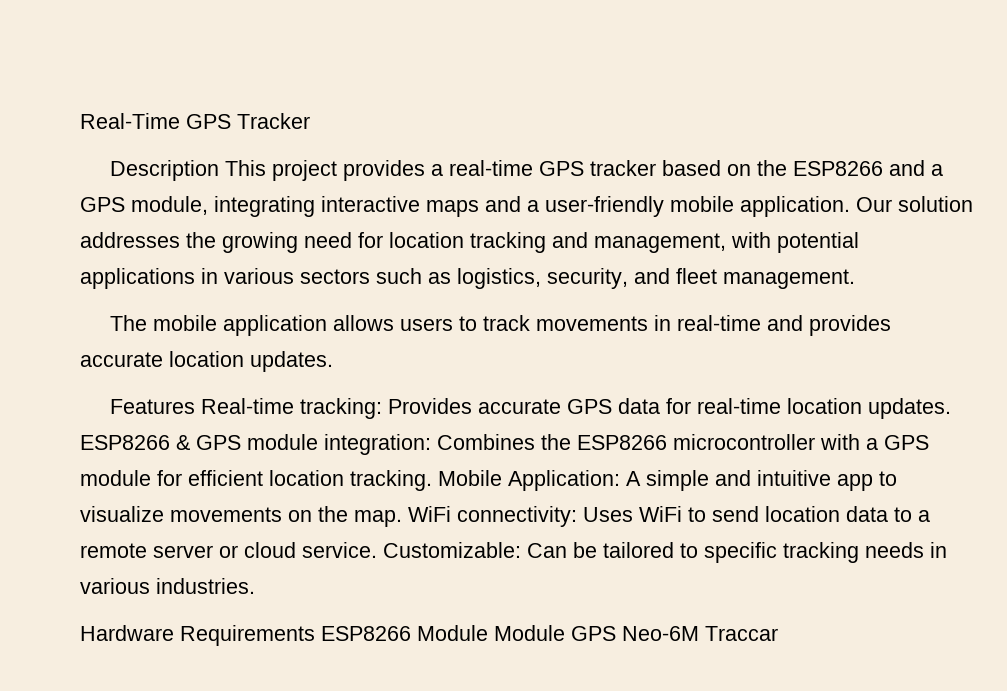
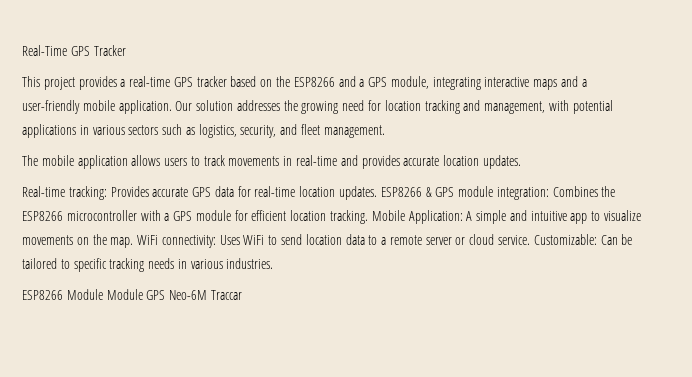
[110,160,220,181] Description -> (126, 50) none
[110,399,196,414] Features -> (521, 162) none
[80,625,315,646] Hardware Requirements -> (274, 263) none

